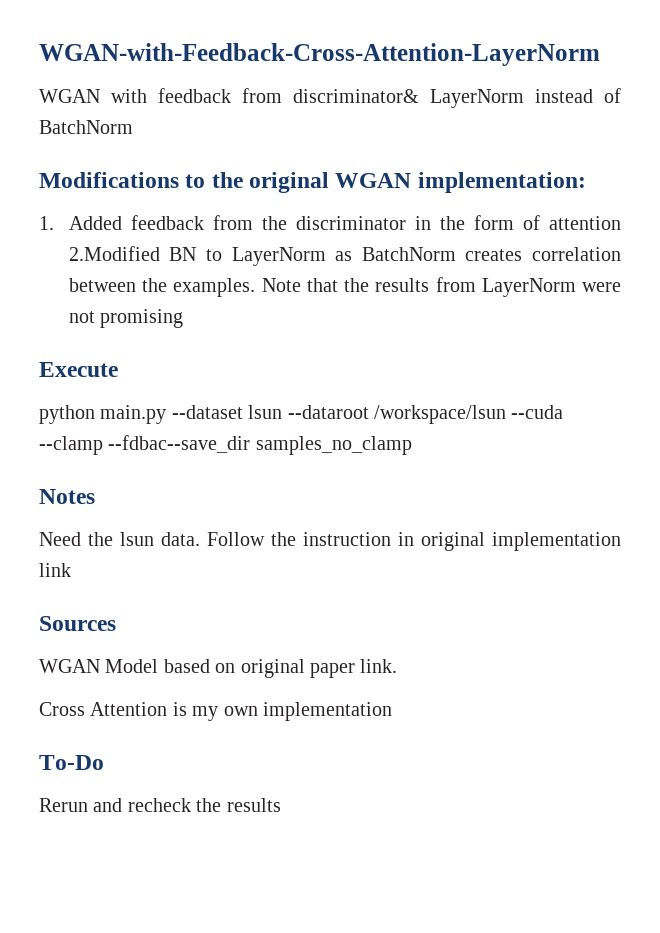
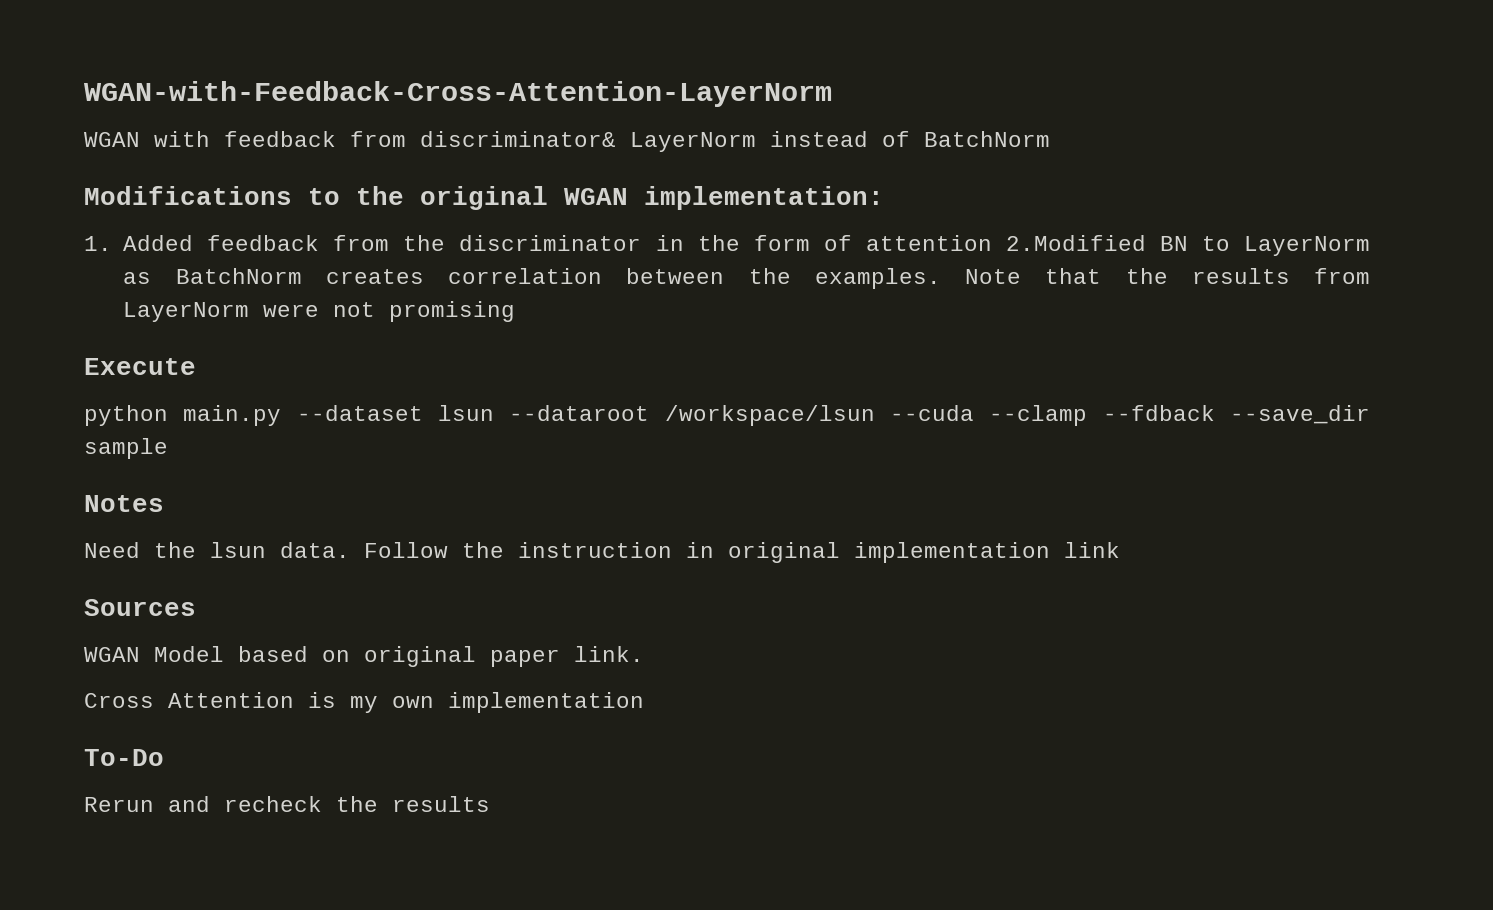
[108,435,412,455] --fdbac--save_dir samples_no_clamp -> [1102,405,1370,424] [84,438,168,459] --fdback --save_dir sample

